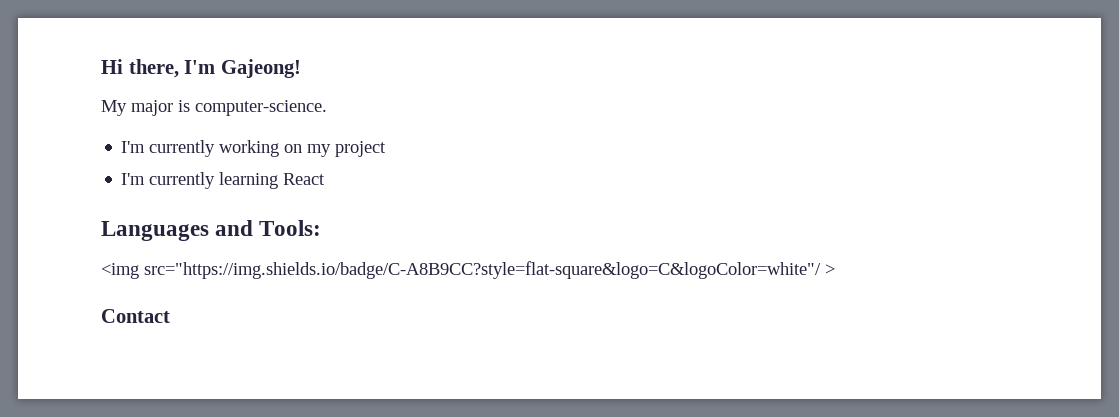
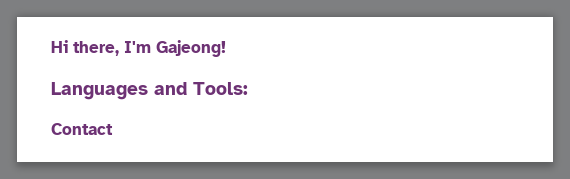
[101,100,327,116] [121,140,387,157] [121,172,326,189] // My major is computer-science. // I'm currently working on my project // I'm currently learning React -> (226, 48) none
[101,261,835,279] // <img src="https://img.shields.io/badge/C-A8B9CC?style=flat-square&logo=C&logoColor=white"/ > -> (248, 88) none

